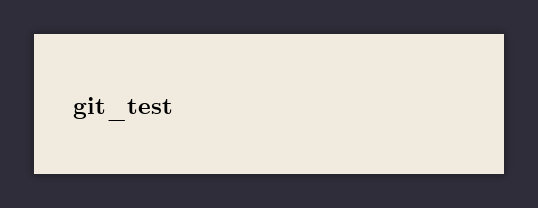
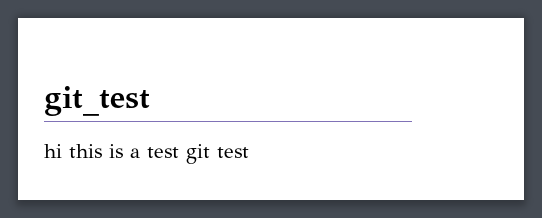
(173, 109) none -> [44,144,249,164] // hi this is a test git test

